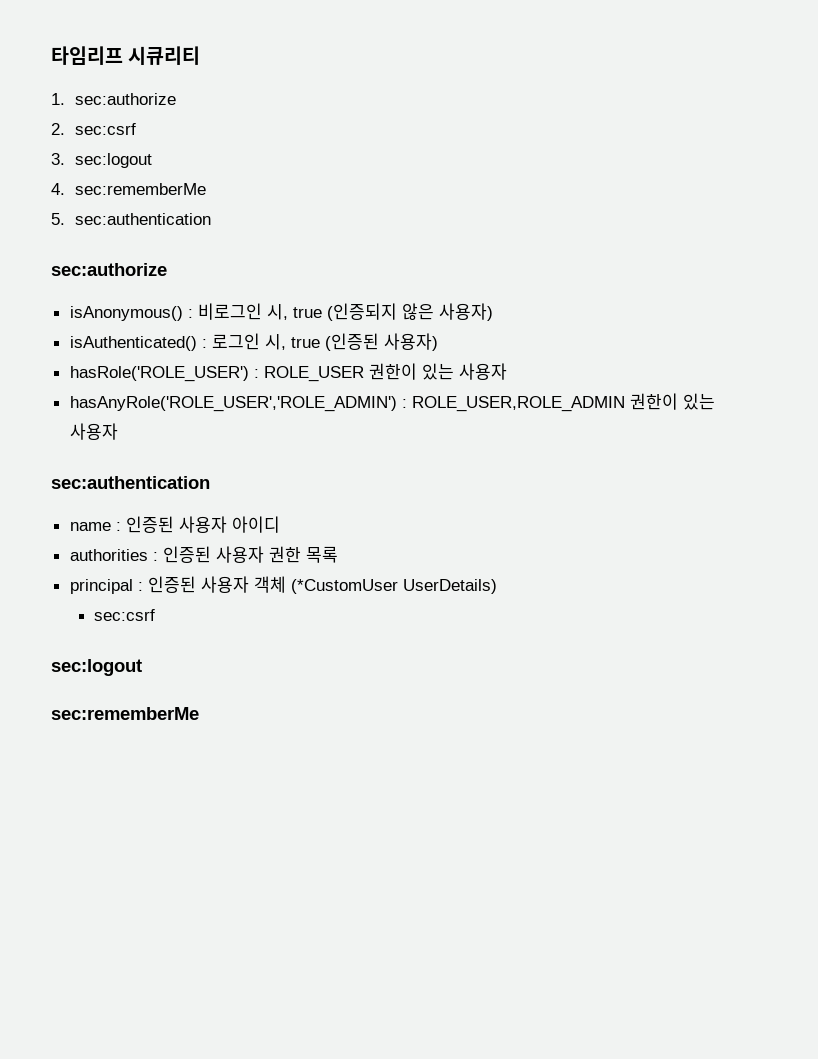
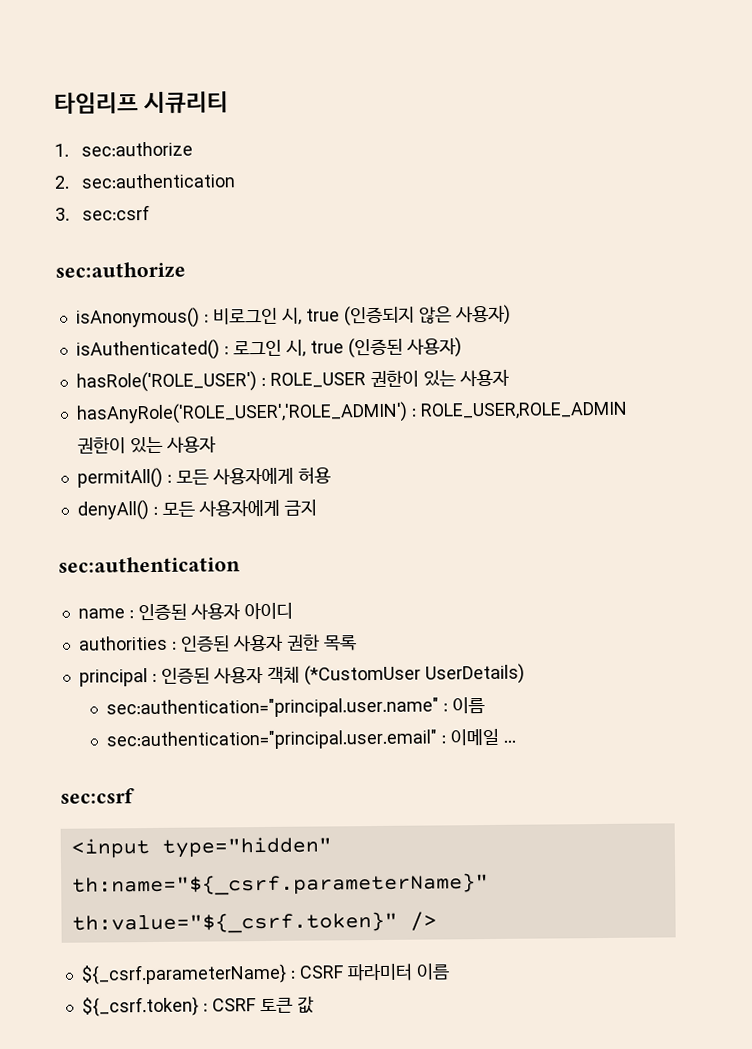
[75,123,137,135] sec:csrf -> [81,173,236,189] sec:authentication
[75,153,153,168] [51,183,207,195] [51,213,212,225] sec:logout // 4. sec:rememberMe // 5. sec:authentication -> [82,204,151,221] sec:csrf
(118, 431) none -> [76,466,331,489] [76,499,317,521] // permitAll() : 모든 사용자에게 허용 // denyAll() : 모든 사용자에게 금지
[93,609,155,621] [51,659,142,676] [51,707,199,720] sec:csrf // sec:logout // sec:rememberMe -> [106,697,486,719] [106,728,517,751] [60,788,135,804] [70,836,332,859] [71,873,489,897] [71,911,437,935] [80,963,450,985] [81,996,314,1017] sec:authentication="principal.user.name" : 이름 // sec:authentication="principal.user.email" : 이메일 ... // sec:csrf // <input type="hidden" th:name="${_csrf.parameterName}" th:value="${_csrf.token}" /> // ${_csrf.parameterName} : CSRF 파라미터 이름 // ${_csrf.token} : CSRF 토큰 값

